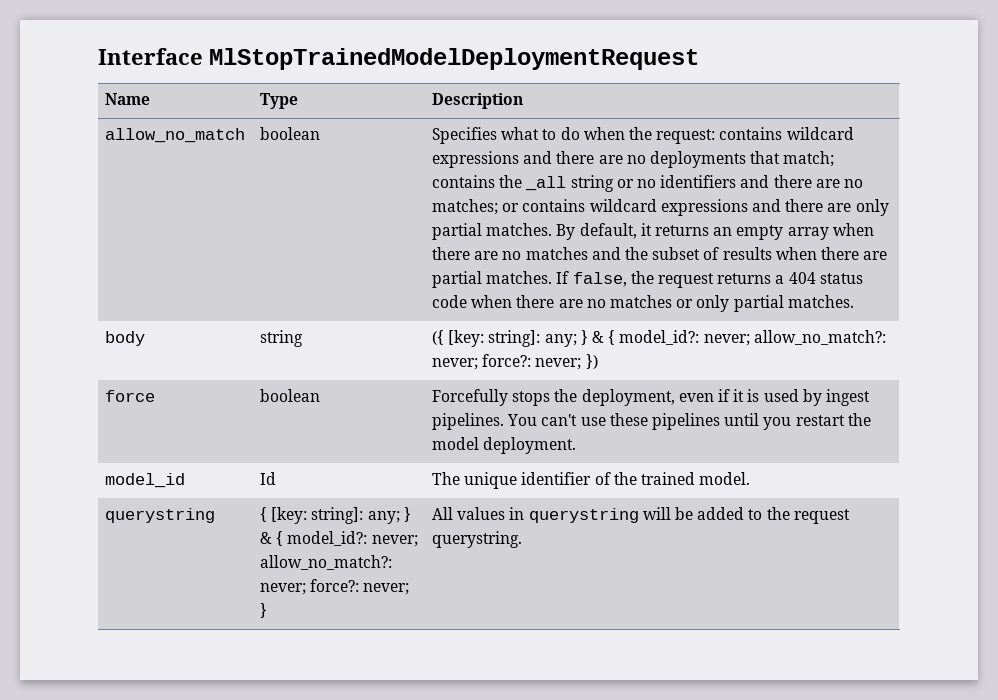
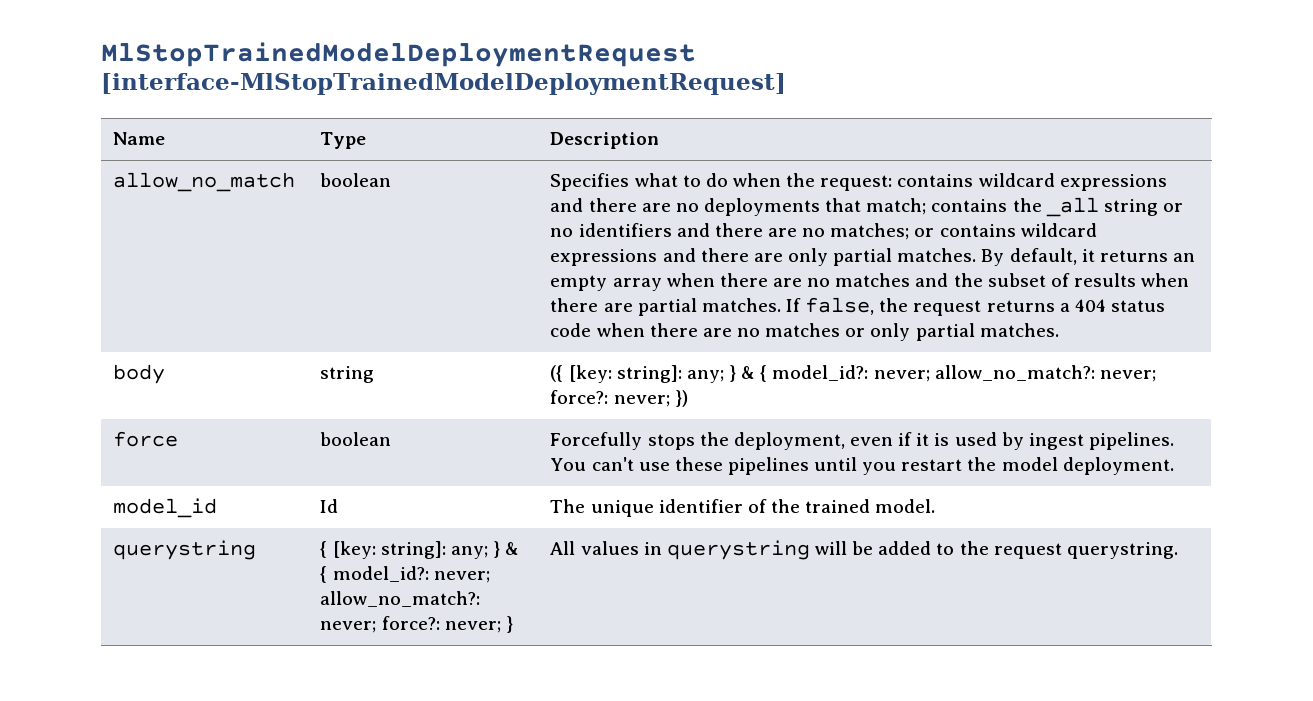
[98,48,203,65] Interface -> (101, 54) none
(699, 59) none -> [101,73,786,95] [interface-MlStopTrainedModelDeploymentRequest]

